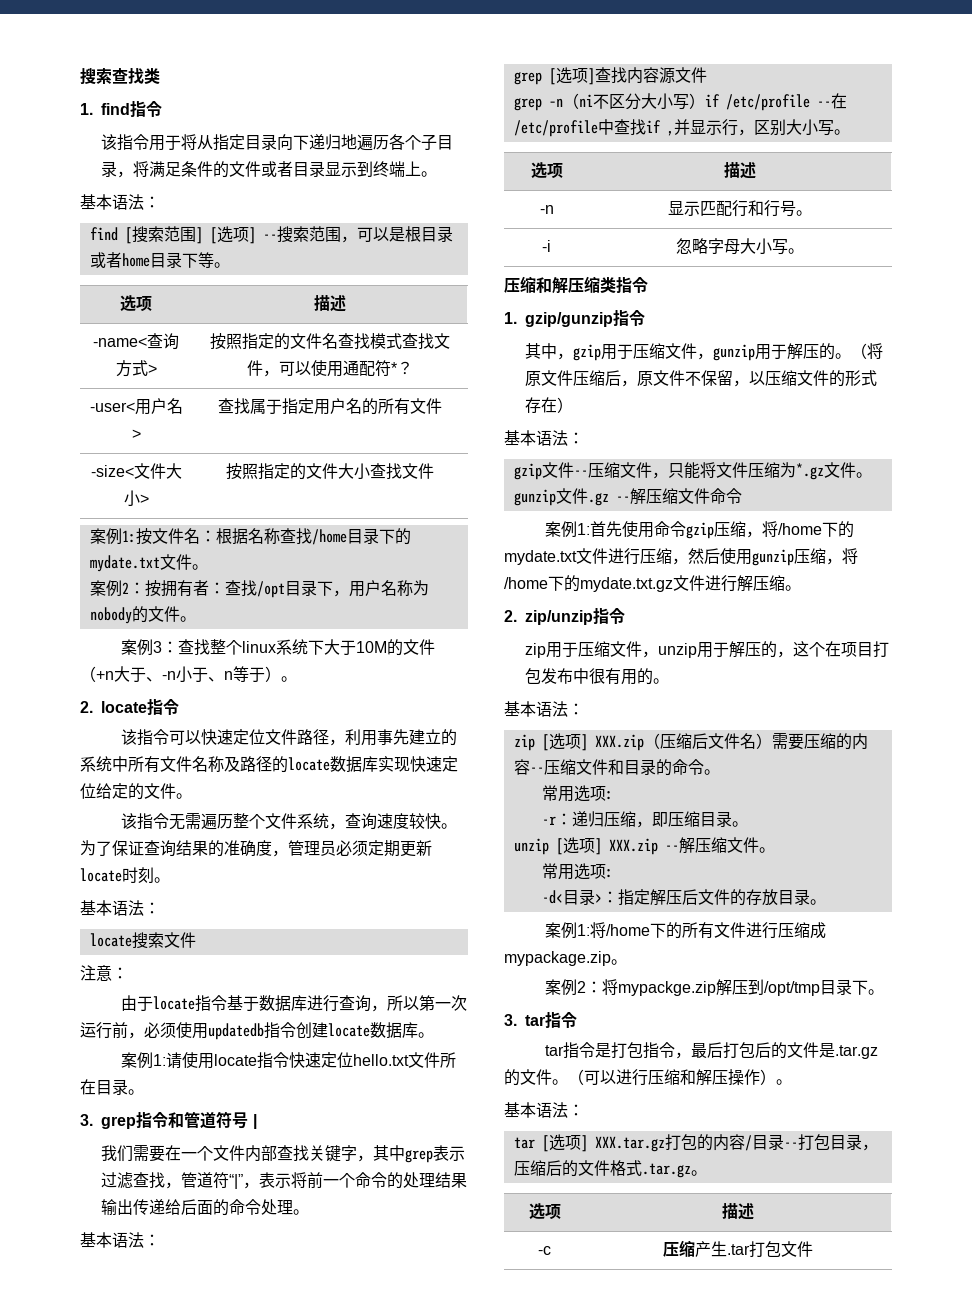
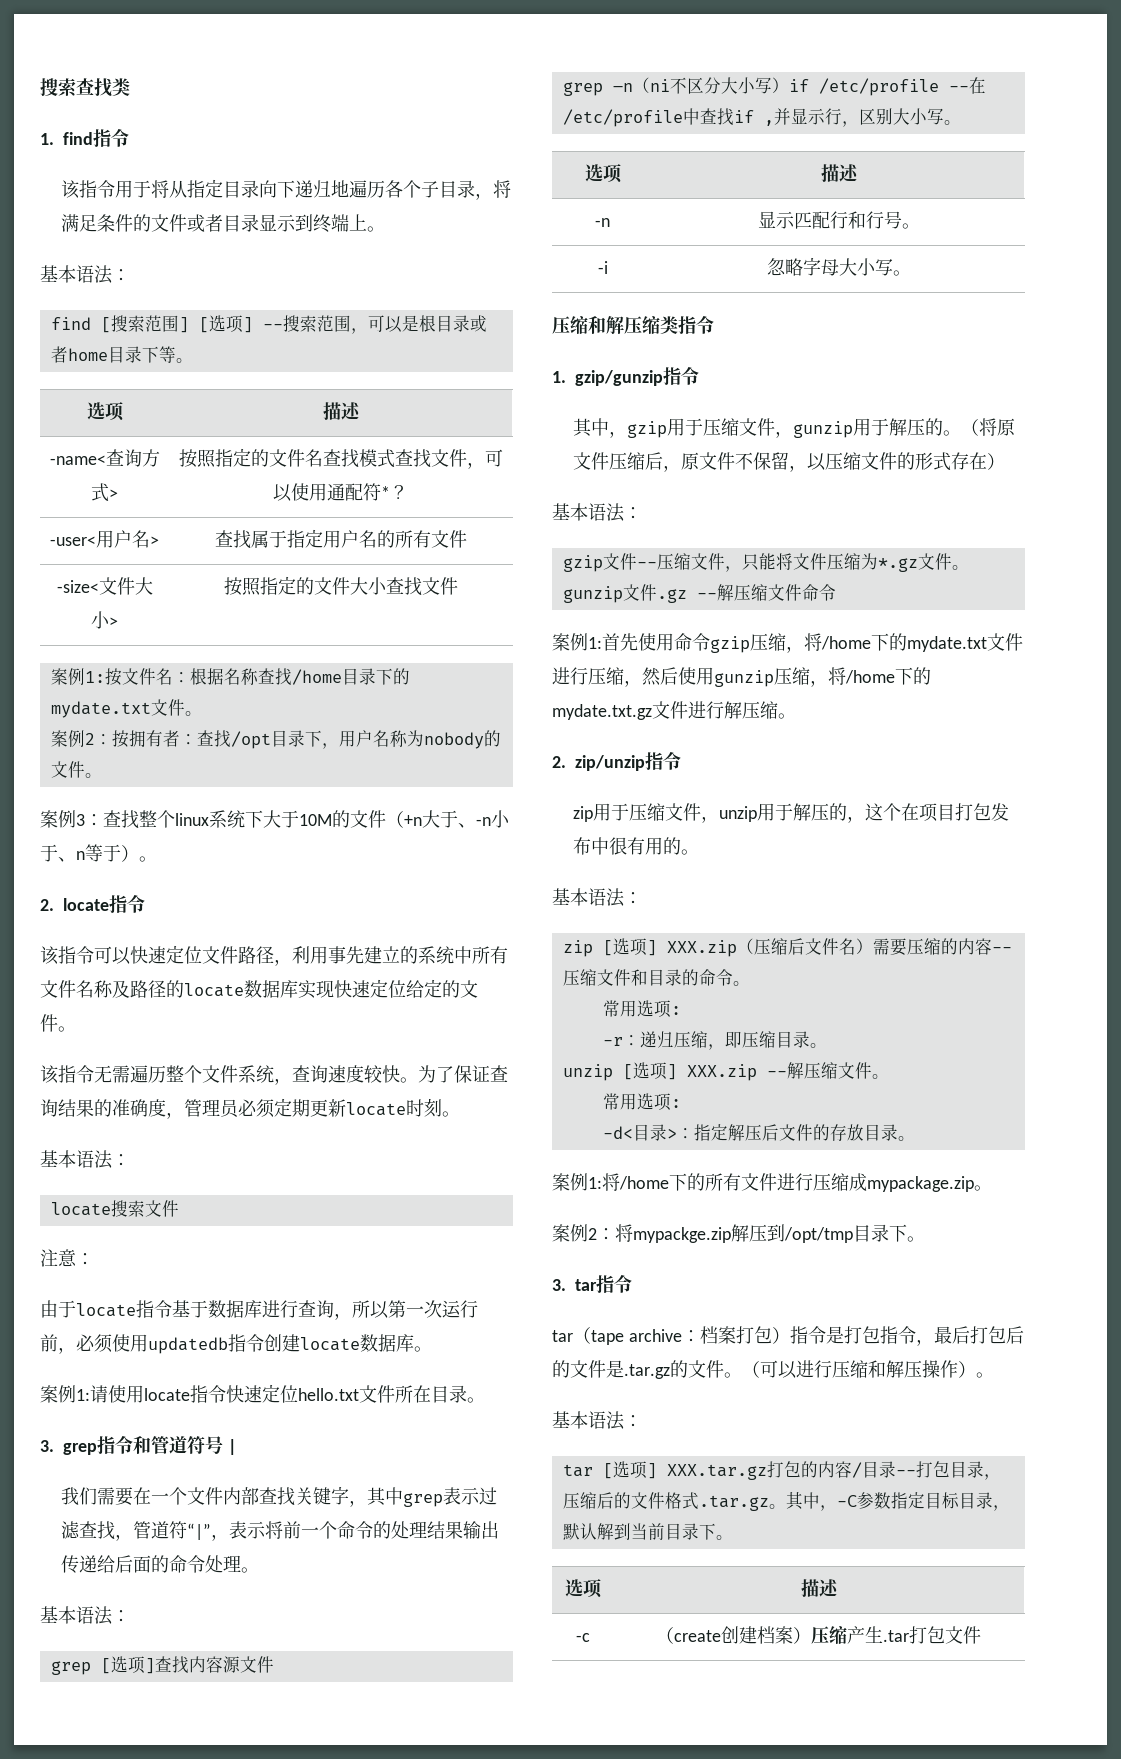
(564, 1050) none -> [573,1326,790,1345] （tape archive：档案打包）
(707, 1173) none -> [785,1492,1010,1511] [562,1523,733,1540] 其中，-C参数指定目标目录，默认解到当前目录下。
(551, 1250) none -> [656,1626,811,1644] （create创建档案）

